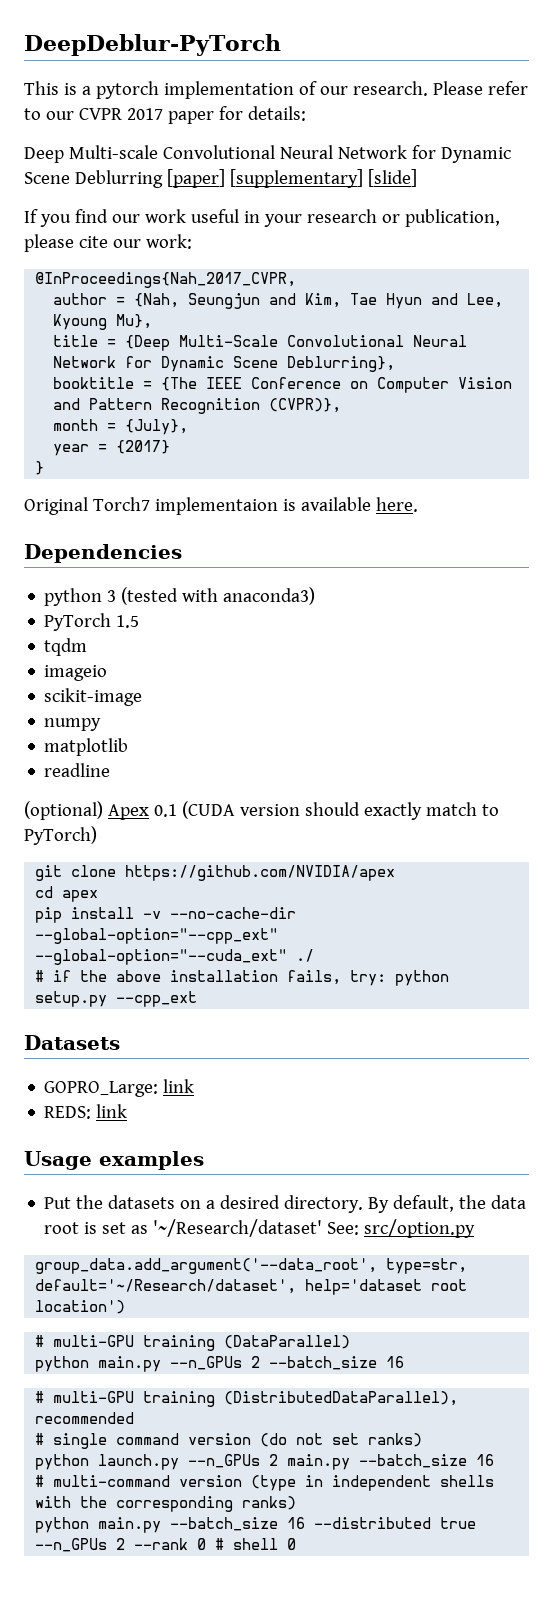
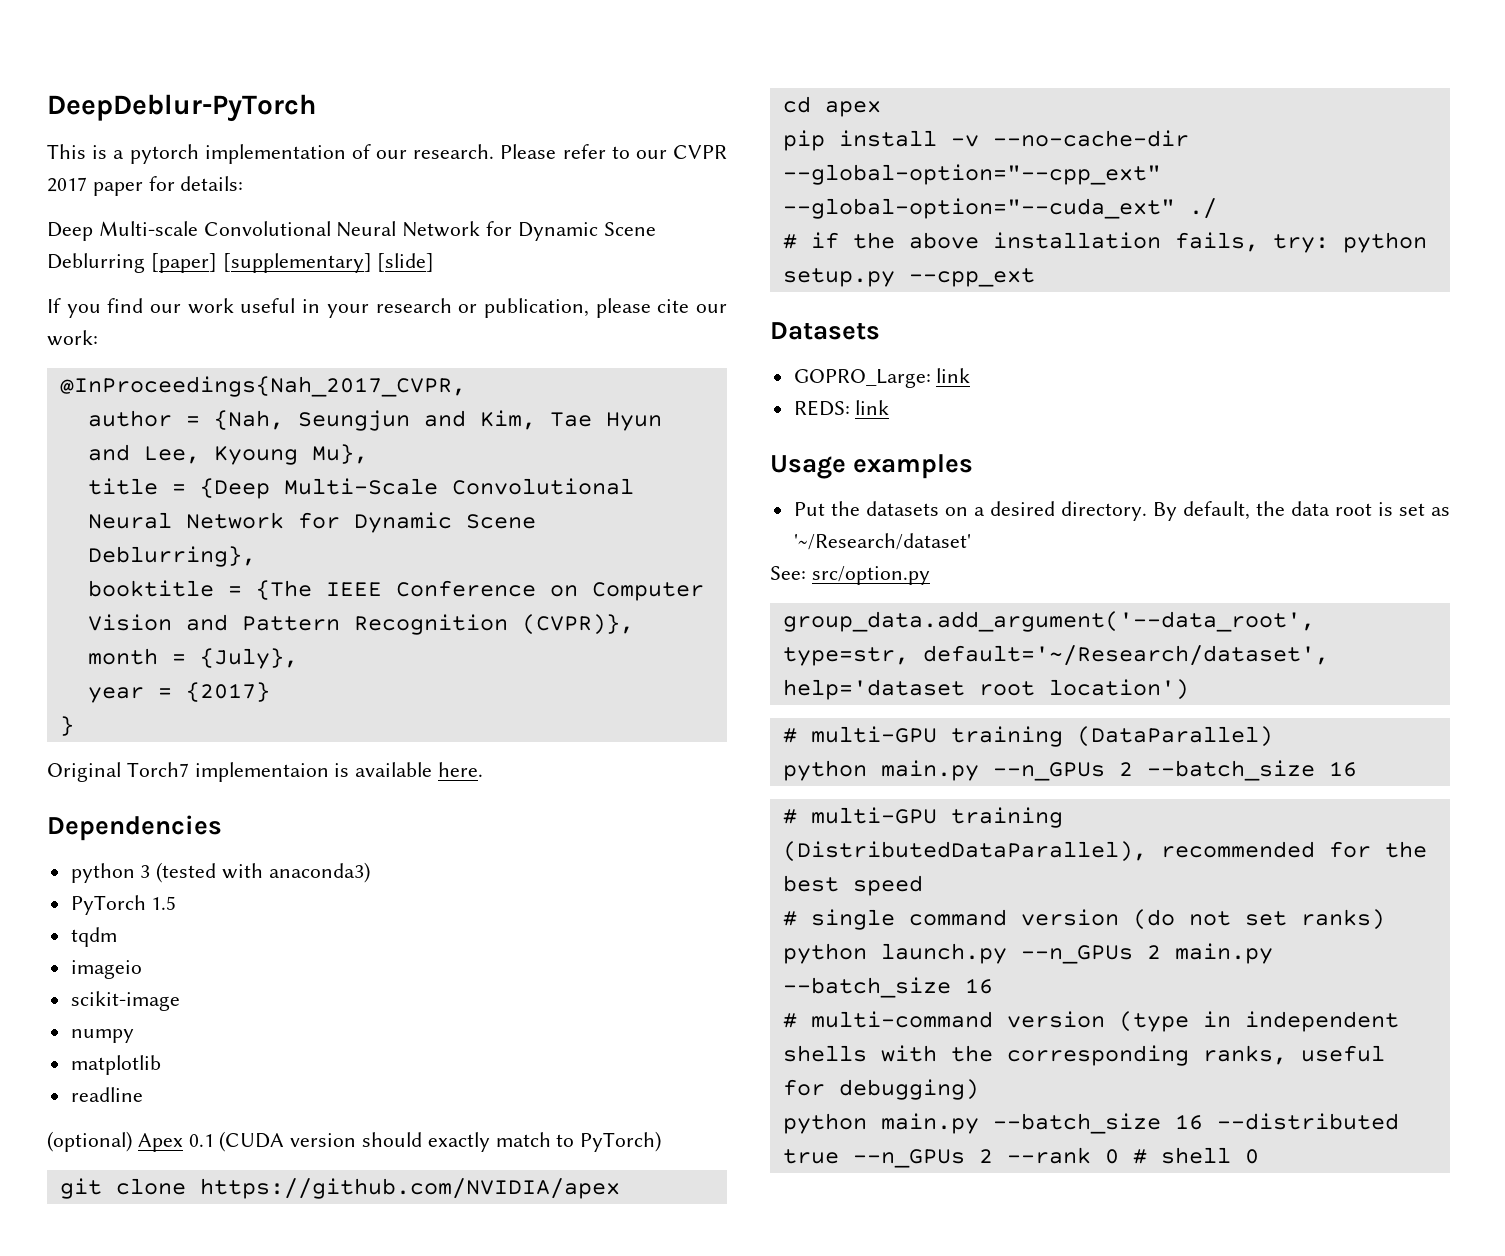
(323, 1228) none -> (971, 541) //
(135, 1418) none -> [1328,841,1427,858] [782,875,923,896] for the best speed
[242,1496,297,1510] ranks) -> [1202,1045,1385,1065] [782,1079,979,1100] ranks, useful for debugging)

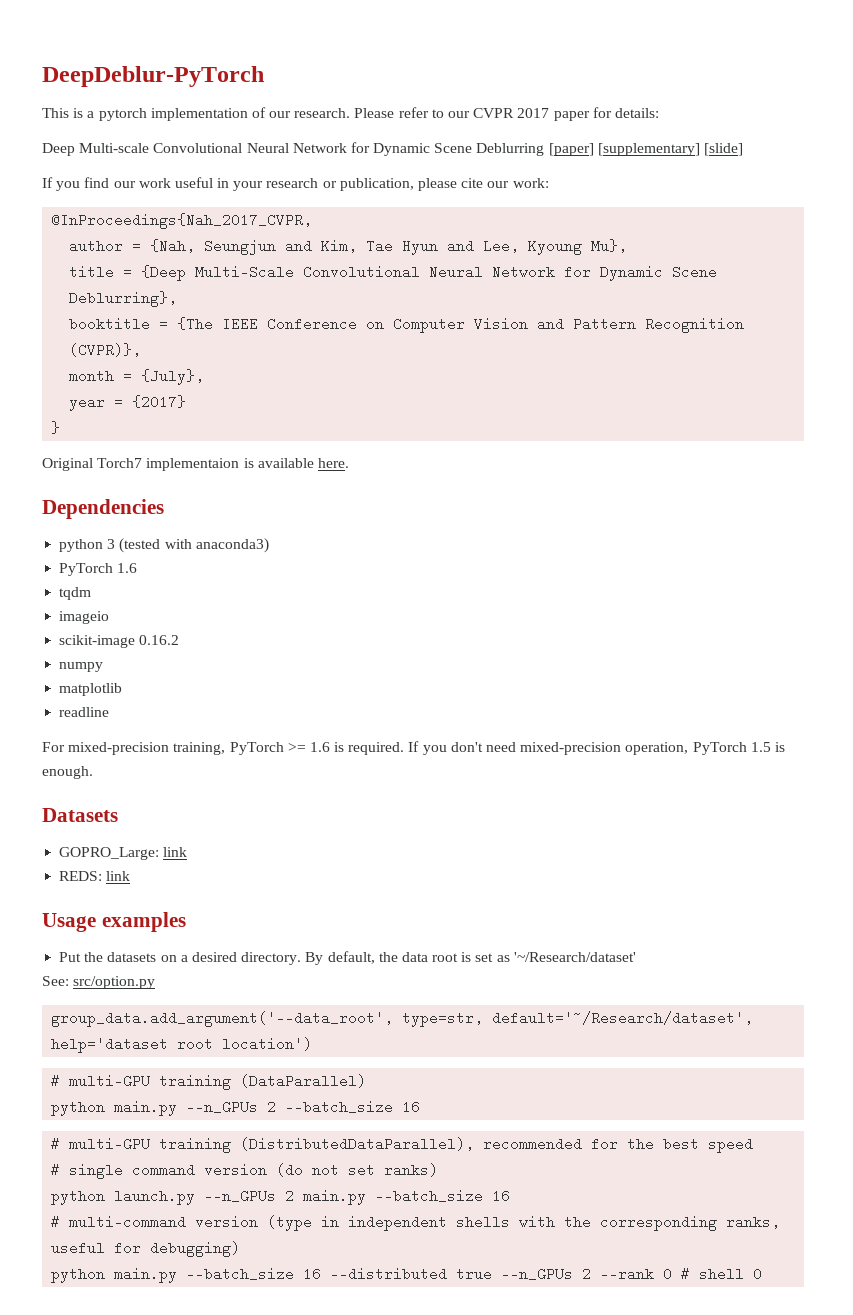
[151,896,177,910] 1.5 -> [117,563,138,573] 1.6
(180, 1001) none -> [139,635,180,645] 0.16.2
[47,1131,662,1152] [59,1178,620,1199] [782,96,881,117] [782,130,1189,151] [782,164,1161,185] [782,198,1217,219] [782,232,1427,253] [782,268,1035,287] (optional) Apex 0.1 (CUDA version should exactly match to PyTorch) // git clone https://github.com/NVIDIA/apex // cd apex // pip install -v --no-cache-dir --global-option="--cpp_ext" --global-option="--cuda_ext" ./ // # if the above installation fails, try: python setup.py --cpp_ext -> [42,741,785,755] [42,766,93,779] For mixed-precision training, PyTorch >= 1.6 is required. If you don't need mixed-precision operation, PyTorch 1.5 is enough.

